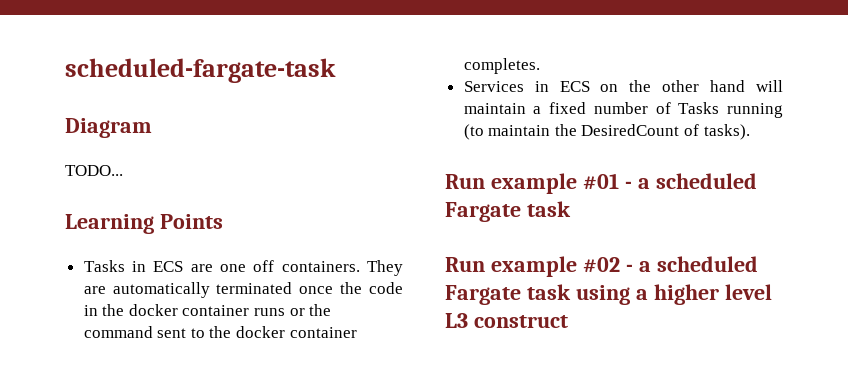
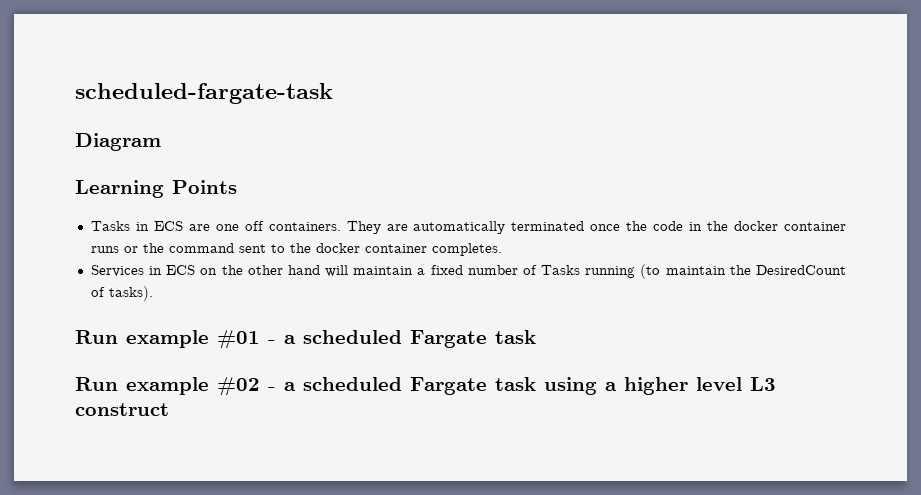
[65,165,123,176] // TODO... -> (161, 142) none

